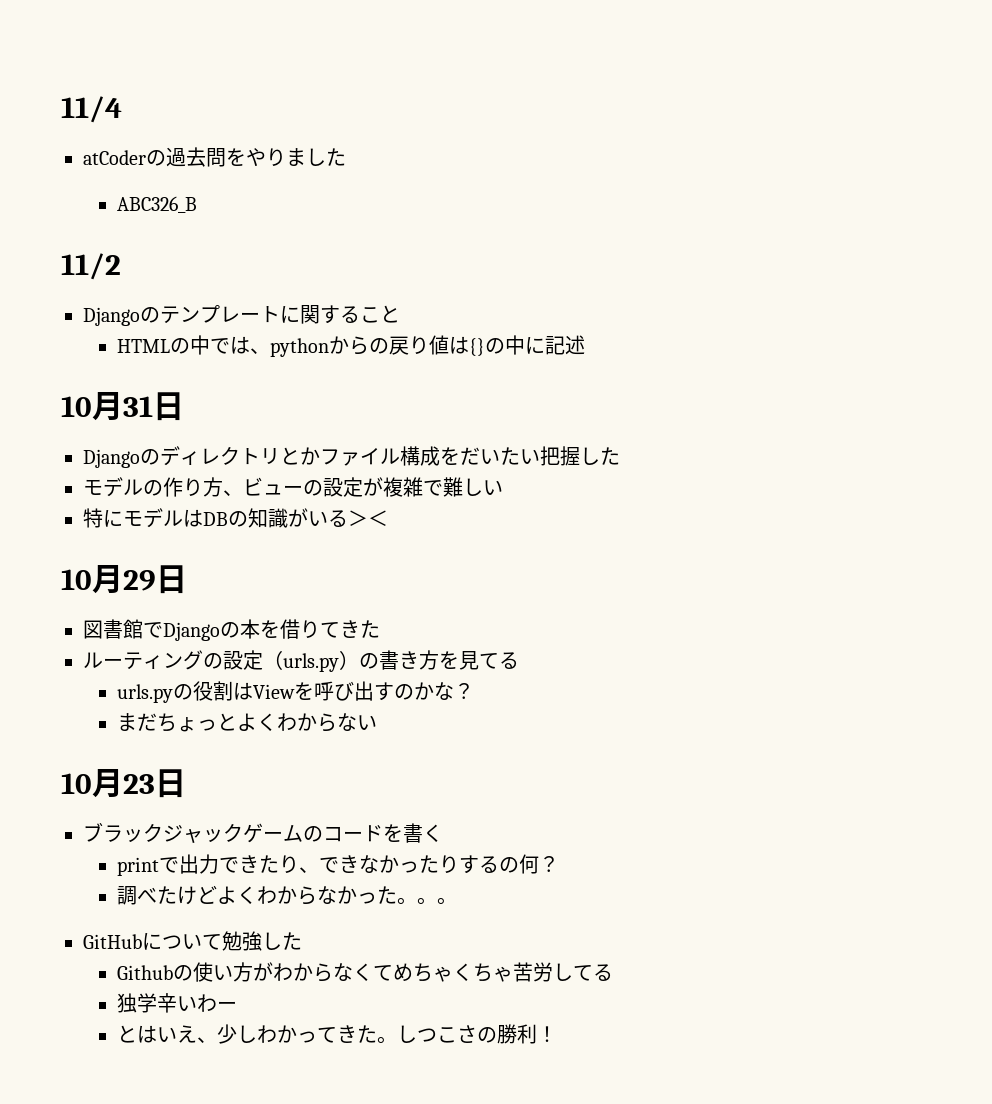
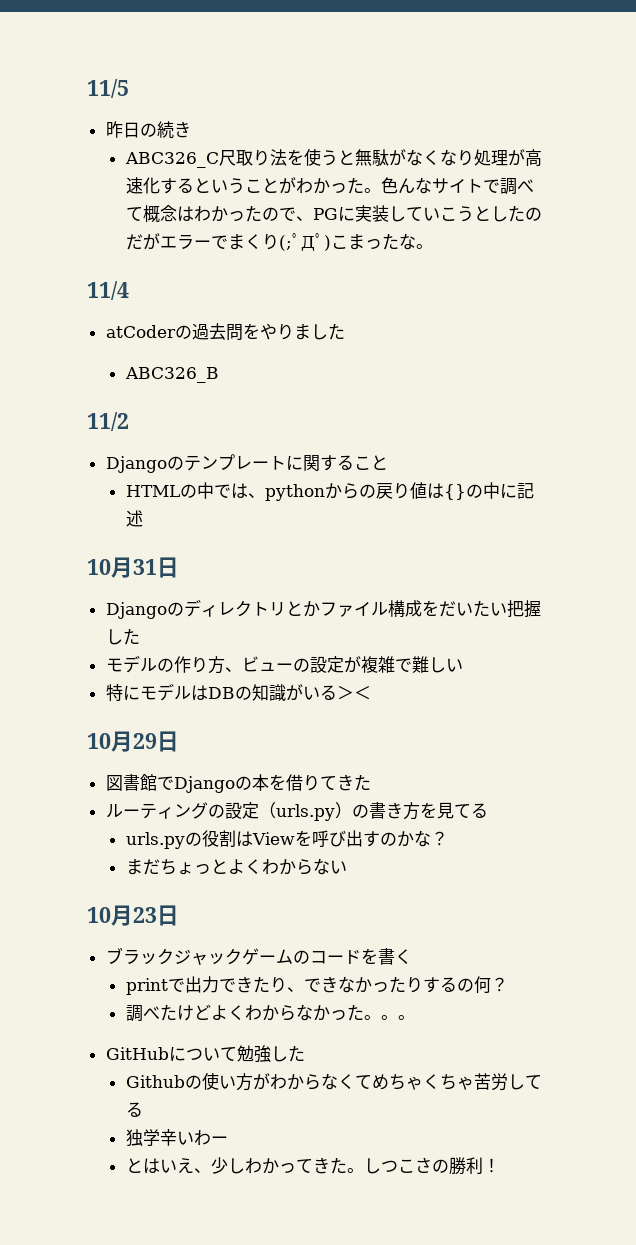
(61, 109) none -> [87,79,129,98] [105,121,191,138] [124,148,542,168] [125,177,534,195] [125,205,542,223] [125,233,433,251] 11/5 // 昨日の続き // ABC326_C尺取り法を使うと無駄がなくなり処理が高速化するということがわかった。色んなサイトで調べて概念はわかったので、PGに実装していこうとしたのだがエラーでまくり(;ﾟДﾟ)こまったな。 //

